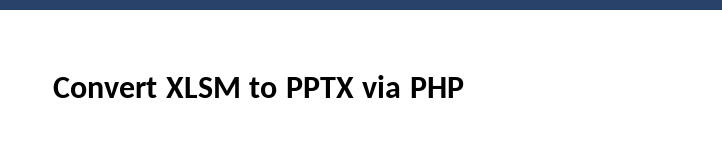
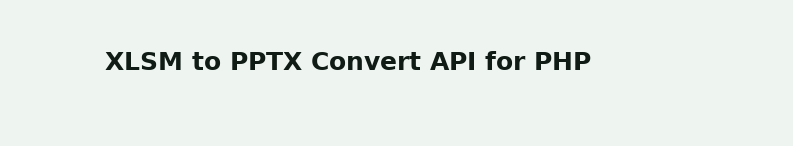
[53,77,157,98] Convert -> (105, 61) none
[362,75,402,98] via -> [311,51,526,70] Convert API for

